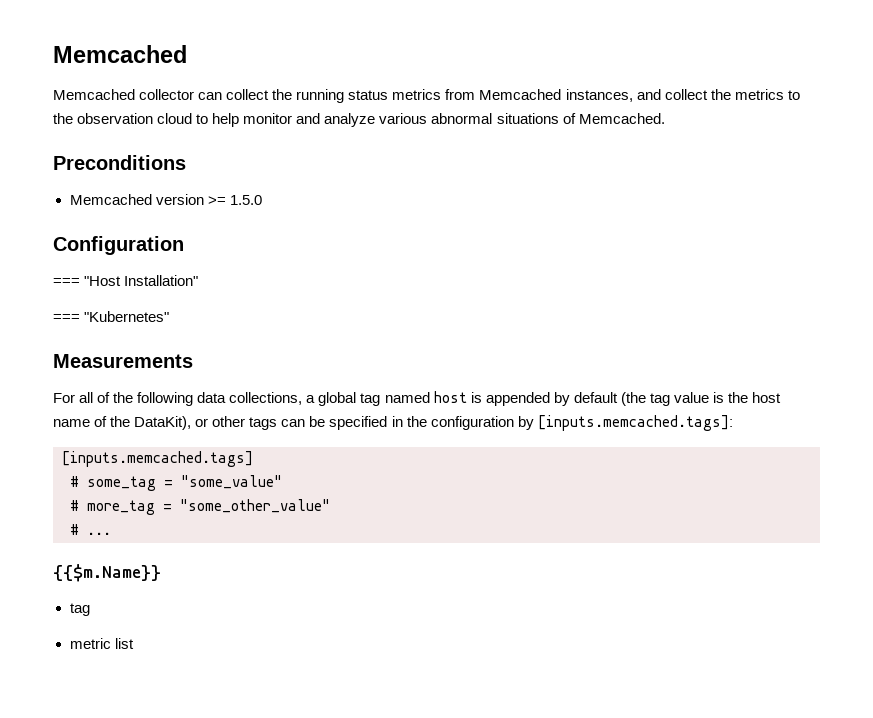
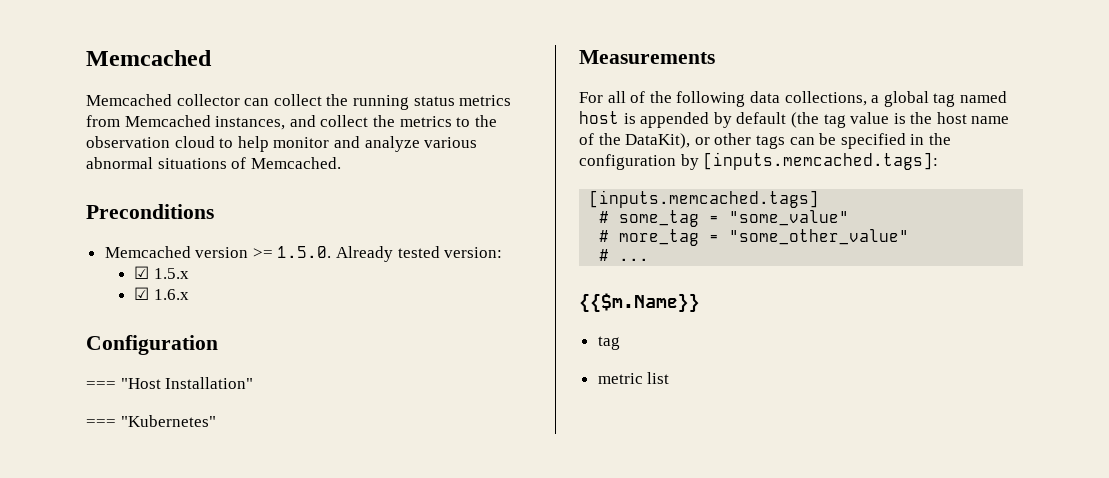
[229,195,262,205] 1.5.0 -> [277,246,503,262] [134,266,189,279] [134,287,189,300] 1.5.0. Already tested version: // ☑ 1.5.x // ☑ 1.6.x

